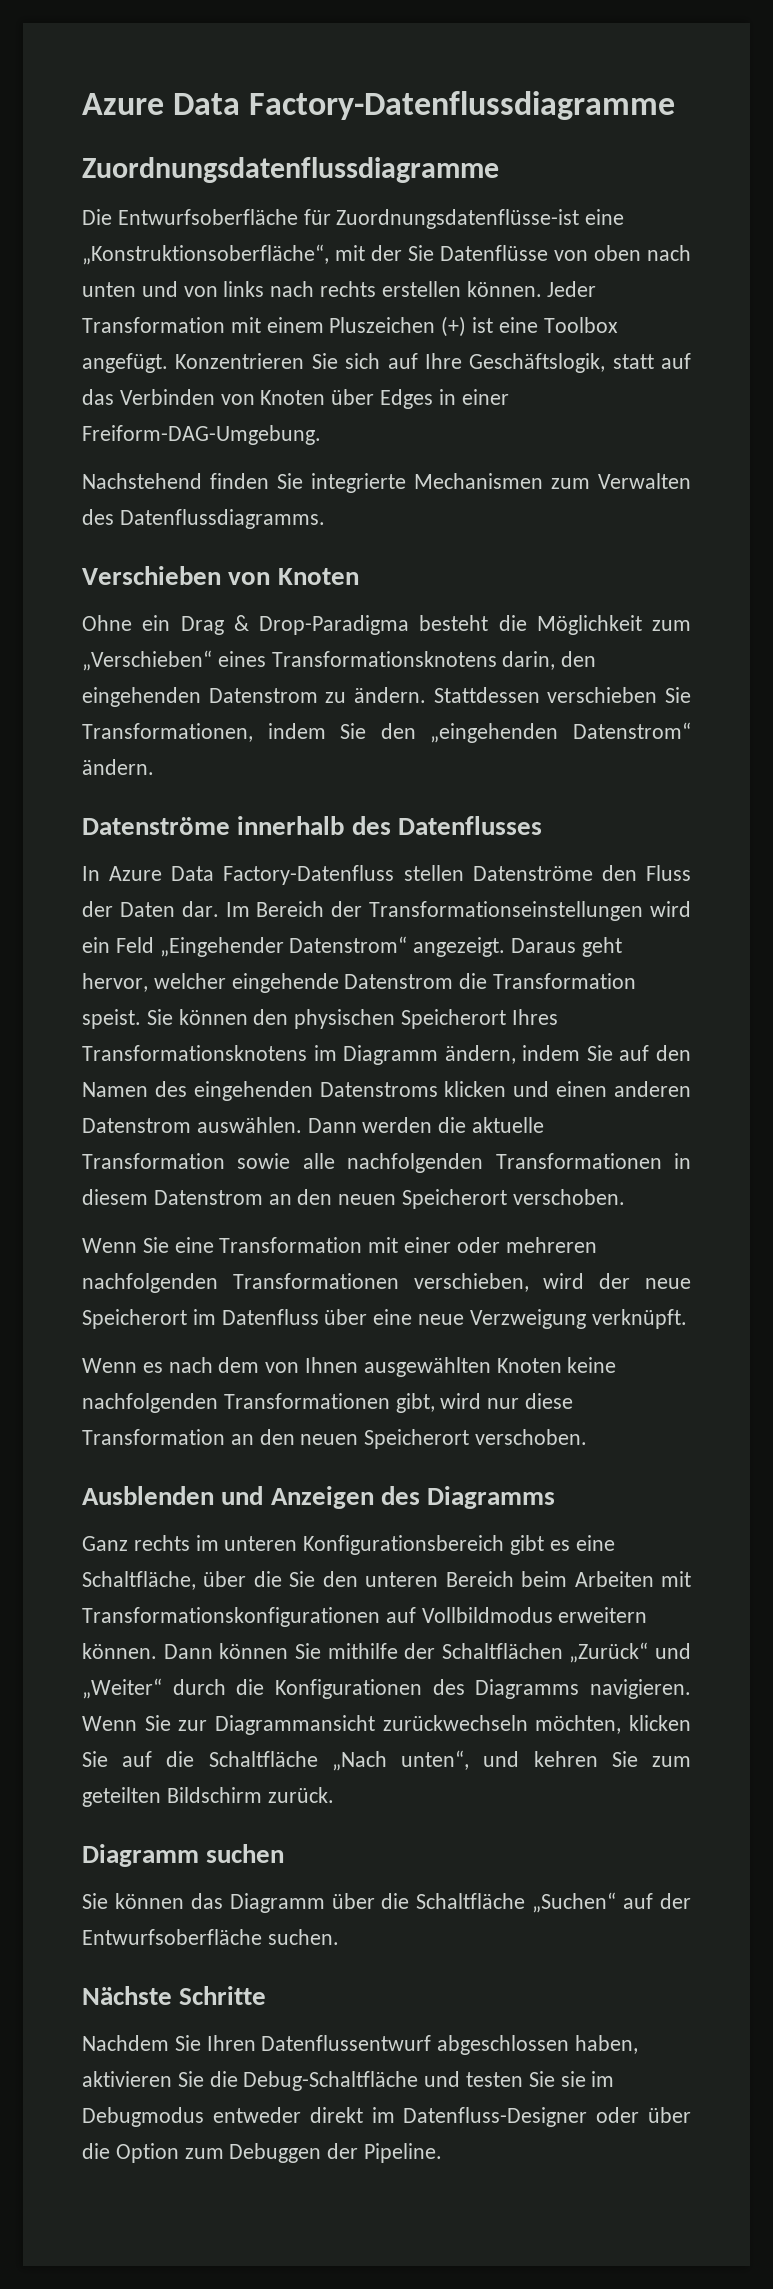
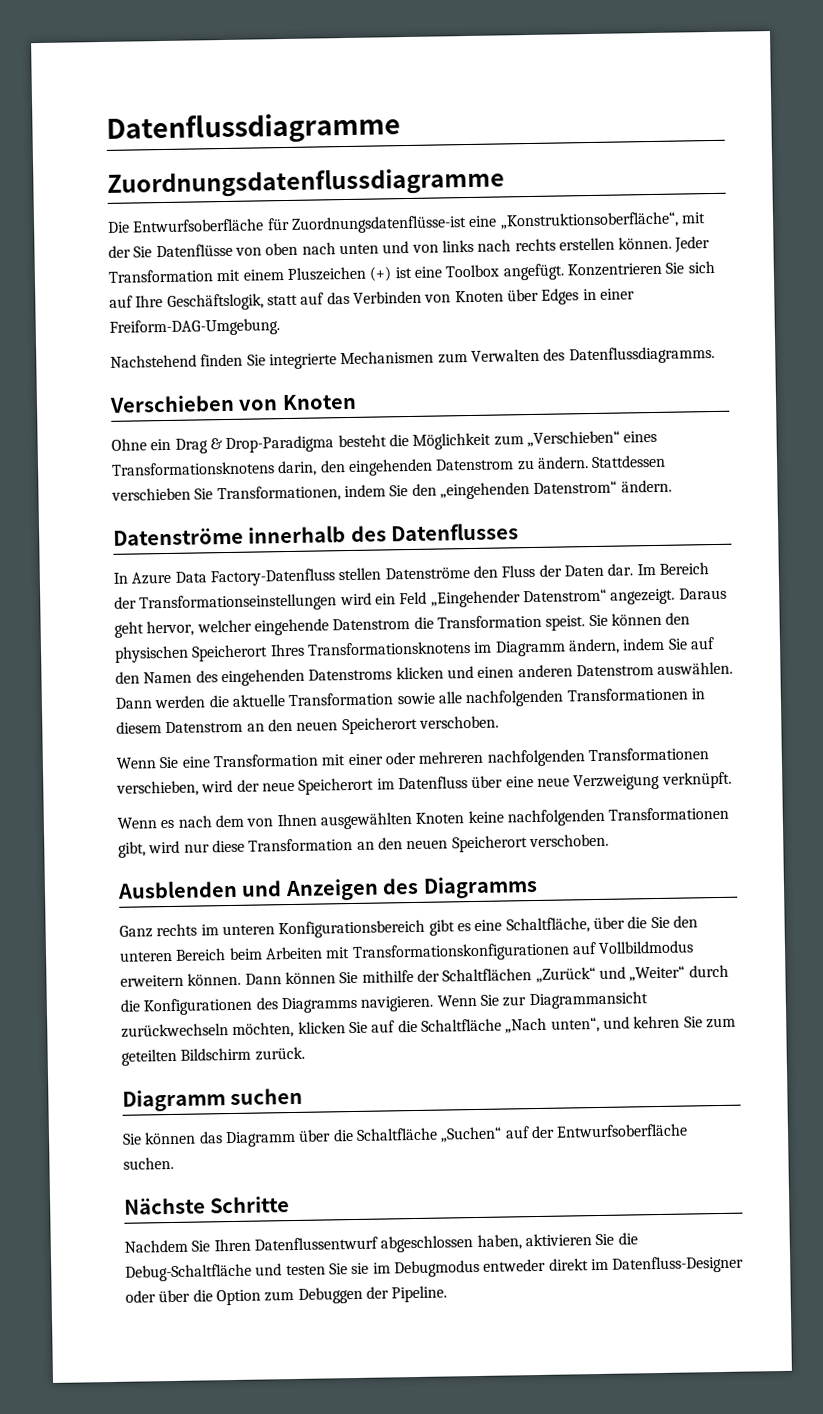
[82,91,676,120] Azure Data Factory-Datenflussdiagramme -> [106,112,401,145] Datenflussdiagramme

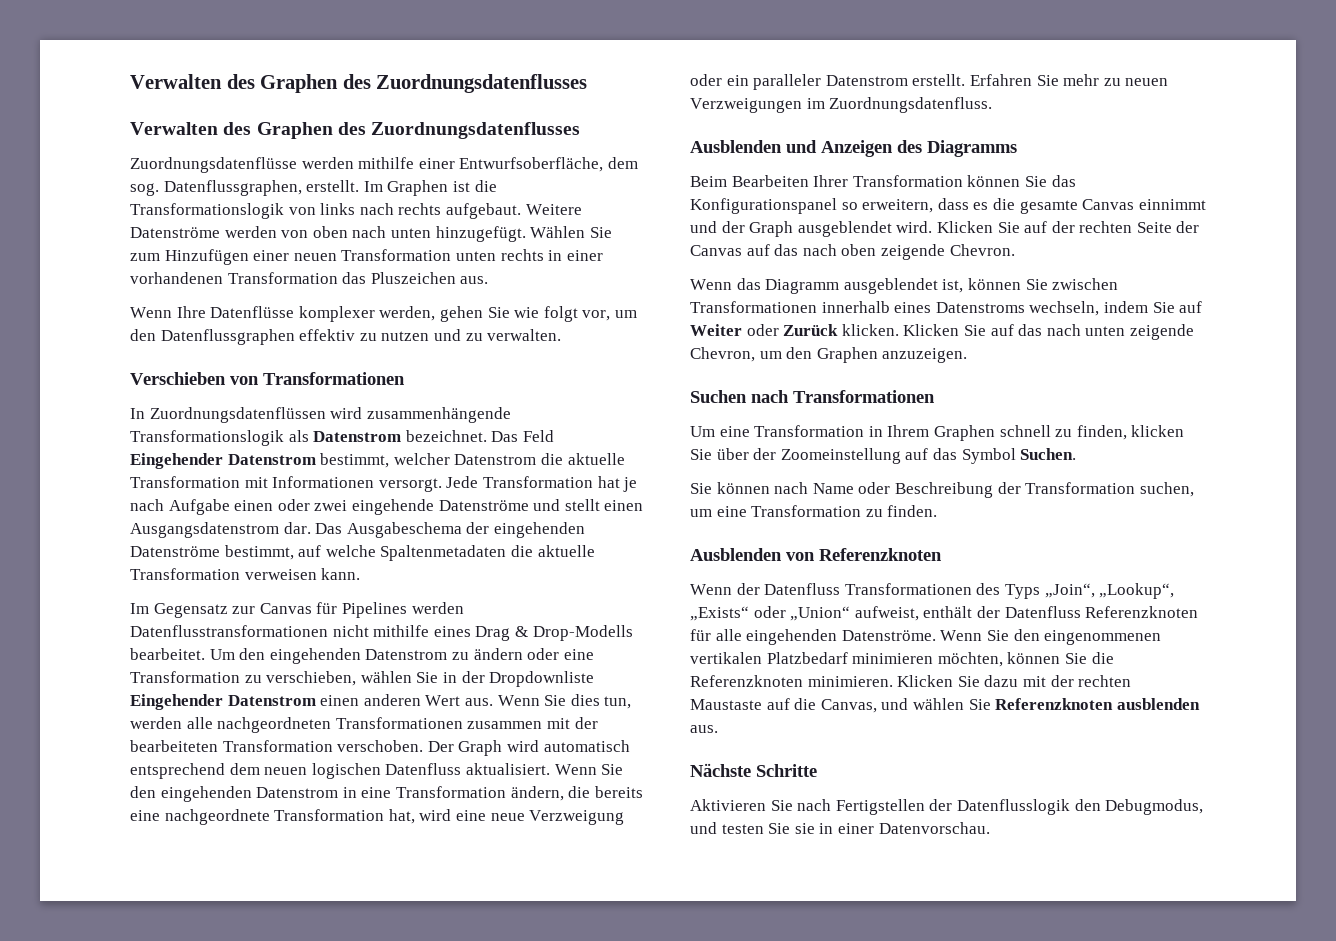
[106,112,401,145] [107,166,505,199] [108,211,706,234] [108,236,711,258] [108,260,715,283] [109,288,635,311] [109,318,280,337] [110,345,715,370] [109,393,357,413] [111,430,658,454] [111,454,667,477] [111,479,672,503] [113,522,520,546] [113,562,709,587] [114,587,727,613] [114,612,691,638] [114,637,715,663] [115,661,734,687] [115,687,705,709] [116,715,499,735] [116,747,709,769] [116,771,732,797] [117,806,730,830] [118,833,609,858] Datenflussdiagramme // Zuordnungsdatenflussdiagramme // Die Entwurfsoberfläche für Zuordnungsdatenflüsse-ist eine „Konstruktionsoberfläche“, mit der Sie Datenflüsse von oben nach unten und von links nach rechts erstellen können. Jeder Transformation mit einem Pluszeichen (+) ist eine Toolbox angefügt. Konzentrieren Sie sich auf Ihre Geschäftslogik, statt auf das Verbinden von Knoten über Edges in einer Freiform-DAG-Umgebung. // Nachstehend finden Sie integrierte Mechanismen zum Verwalten des Datenflussdiagramms. // Verschieben von Knoten // Ohne ein Drag & Drop-Paradigma besteht die Möglichkeit zum „Verschieben“ eines Transformationsknotens darin, den eingehenden Datenstrom zu ändern. Stattdessen verschieben Sie Transformationen, indem Sie den „eingehenden Datenstrom“ ändern. // Datenströme innerhalb des Datenflusses // In Azure Data Factory-Datenfluss stellen Datenströme den Fluss der Daten dar. Im Bereich der Transformationseinstellungen wird ein Feld „Eingehender Datenstrom“ angezeigt. Daraus geht hervor, welcher eingehende Datenstrom die Transformation speist. Sie können den physischen Speicherort Ihres Transformationsknotens im Diagramm ändern, indem Sie auf den Namen des eingehenden Datenstroms klicken und einen anderen Datenstrom auswählen. Dann werden die aktuelle Transformation sowie alle nachfolgenden Transformationen in diesem Datenstrom an den neuen Speicherort verschoben. // Wenn Sie eine Transformation mit einer oder mehreren nachfolgenden Transformationen verschieben, wird der neue Speicherort im Datenfluss über eine neue Verzweigung verknüpft. // Wenn es nach dem von Ihnen ausgewählten Knoten keine nachfolgenden Transformationen gibt, wird nur diese Transformation an den neuen Speicherort verschoben. -> [130,74,588,93] [130,122,581,139] [130,157,638,173] [130,180,497,196] [130,203,582,219] [130,226,612,242] [130,249,603,265] [130,272,489,284] [130,306,637,322] [130,329,562,345] [130,372,405,385] [130,407,511,423] [130,430,554,446] [130,453,625,469] [130,476,638,492] [130,499,644,515] [130,522,585,538] [130,545,595,561] [130,568,361,580] [130,602,464,618] [130,625,633,641] [130,648,594,664] [130,671,595,687] [130,694,632,710] [130,717,598,733] [130,740,630,756] [130,763,624,779] [130,786,643,802] [130,809,625,825] [690,74,1169,90] [690,97,993,113] Verwalten des Graphen des Zuordnungsdatenflusses // Verwalten des Graphen des Zuordnungsdatenflusses // Zuordnungsdatenflüsse werden mithilfe einer Entwurfsoberfläche, dem sog. Datenflussgraphen, erstellt. Im Graphen ist die Transformationslogik von links nach rechts aufgebaut. Weitere Datenströme werden von oben nach unten hinzugefügt. Wählen Sie zum Hinzufügen einer neuen Transformation unten rechts in einer vorhandenen Transformation das Pluszeichen aus. // Wenn Ihre Datenflüsse komplexer werden, gehen Sie wie folgt vor, um den Datenflussgraphen effektiv zu nutzen und zu verwalten. // Verschieben von Transformationen // In Zuordnungsdatenflüssen wird zusammenhängende Transformationslogik als Datenstrom bezeichnet. Das Feld Eingehender Datenstrom bestimmt, welcher Datenstrom die aktuelle Transformation mit Informationen versorgt. Jede Transformation hat je nach Aufgabe einen oder zwei eingehende Datenströme und stellt einen Ausgangsdatenstrom dar. Das Ausgabeschema der eingehenden Datenströme bestimmt, auf welche Spaltenmetadaten die aktuelle Transformation verweisen kann. // Im Gegensatz zur Canvas für Pipelines werden Datenflusstransformationen nicht mithilfe eines Drag & Drop-Modells bearbeitet. Um den eingehenden Datenstrom zu ändern oder eine Transformation zu verschieben, wählen Sie in der Dropdownliste Eingehender Datenstrom einen anderen Wert aus. Wenn Sie dies tun, werden alle nachgeordneten Transformationen zusammen mit der bearbeiteten Transformation verschoben. Der Graph wird automatisch entsprechend dem neuen logischen Datenfluss aktualisiert. Wenn Sie den eingehenden Datenstrom in eine Transformation ändern, die bereits eine nachgeordnete Transformation hat, wird eine neue Verzweigung oder ein paralleler Datenstrom erstellt. Erfahren Sie mehr zu neuen Verzweigungen im Zuordnungsdatenfluss.
[119,915,698,939] [119,940,695,963] [120,964,729,987] [120,991,648,1016] [121,1015,736,1038] [121,1046,305,1066] [122,1087,304,1112] [122,1123,689,1148] [123,1156,174,1170] [124,1196,291,1215] [124,1232,638,1253] [125,1255,745,1282] [125,1285,448,1306] Ganz rechts im unteren Konfigurationsbereich gibt es eine Schaltfläche, über die Sie den unteren Bereich beim Arbeiten mit Transformationskonfigurationen auf Vollbildmodus erweitern können. Dann können Sie mithilfe der Schaltflächen „Zurück“ und „Weiter“ durch die Konfigurationen des Diagramms navigieren. Wenn Sie zur Diagrammansicht zurückwechseln möchten, klicken Sie auf die Schaltfläche „Nach unten“, und kehren Sie zum geteilten Bildschirm zurück. // Diagramm suchen // Sie können das Diagramm über die Schaltfläche „Suchen“ auf der Entwurfsoberfläche suchen. // Nächste Schritte // Nachdem Sie Ihren Datenflussentwurf abgeschlossen haben, aktivieren Sie die Debug-Schaltfläche und testen Sie sie im Debugmodus entweder direkt im Datenfluss-Designer oder über die Option zum Debuggen der Pipeline. -> [690,175,1076,187] [690,198,1206,214] [690,221,1200,237] [690,244,1015,260] [690,278,1119,294] [690,301,1203,316] [690,324,1194,340] [690,347,968,363] [690,390,935,403] [690,425,1185,441] [690,448,1077,464] [690,482,1194,498] [690,505,938,517] [690,548,942,561] [690,583,1175,599] [690,606,1199,621] [690,629,1162,645] [690,652,1114,667] [690,675,1132,687] [690,698,1200,713] [690,725,718,733] [690,763,817,777] [690,799,1204,815] [690,822,990,834] Beim Bearbeiten Ihrer Transformation können Sie das Konfigurationspanel so erweitern, dass es die gesamte Canvas einnimmt und der Graph ausgeblendet wird. Klicken Sie auf der rechten Seite der Canvas auf das nach oben zeigende Chevron. // Wenn das Diagramm ausgeblendet ist, können Sie zwischen Transformationen innerhalb eines Datenstroms wechseln, indem Sie auf Weiter oder Zurück klicken. Klicken Sie auf das nach unten zeigende Chevron, um den Graphen anzuzeigen. // Suchen nach Transformationen // Um eine Transformation in Ihrem Graphen schnell zu finden, klicken Sie über der Zoomeinstellung auf das Symbol Suchen. // Sie können nach Name oder Beschreibung der Transformation suchen, um eine Transformation zu finden. // Ausblenden von Referenzknoten // Wenn der Datenfluss Transformationen des Typs „Join“, „Lookup“, „Exists“ oder „Union“ aufweist, enthält der Datenfluss Referenzknoten für alle eingehenden Datenströme. Wenn Sie den eingenommenen vertikalen Platzbedarf minimieren möchten, können Sie die Referenzknoten minimieren. Klicken Sie dazu mit der rechten Maustaste auf die Canvas, und wählen Sie Referenzknoten ausblenden aus. // Nächste Schritte // Aktivieren Sie nach Fertigstellen der Datenflusslogik den Debugmodus, und testen Sie sie in einer Datenvorschau.

